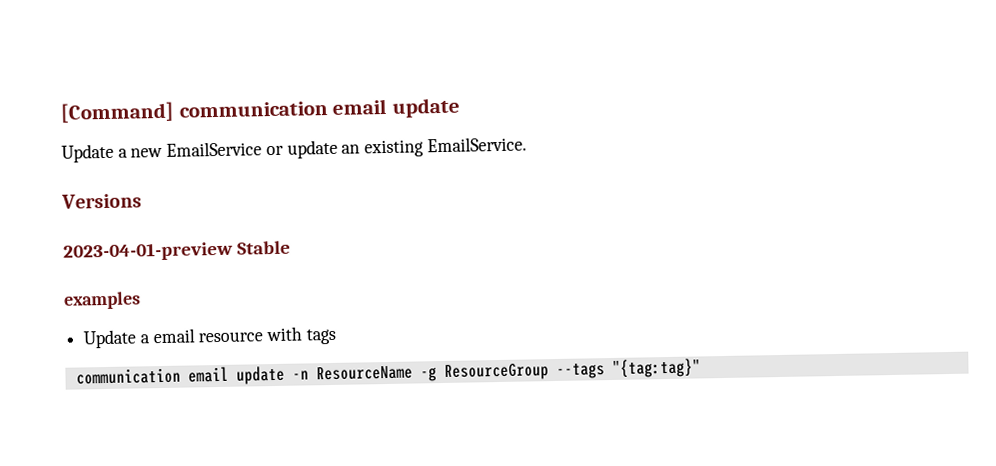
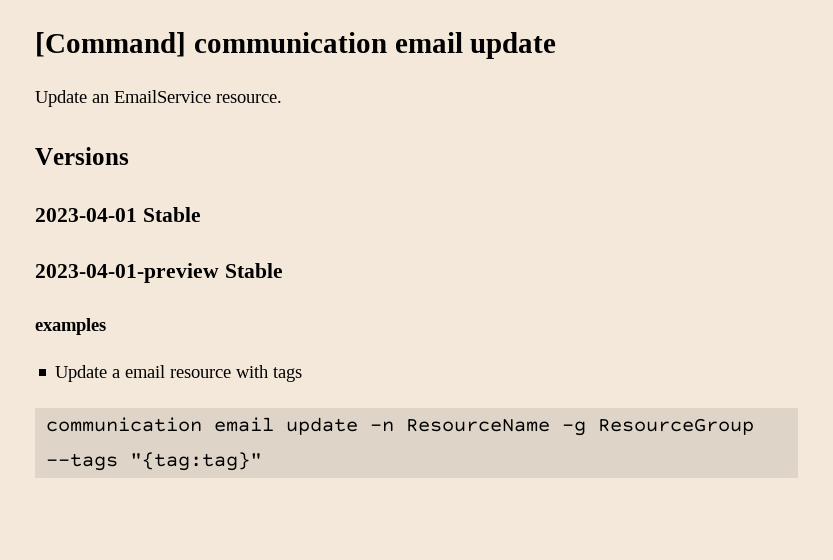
[117,136,527,159] a new EmailService or update an existing EmailService. -> [92,90,282,103] an EmailService resource.
(142, 201) none -> [35,207,201,222] // 2023-04-01 Stable

